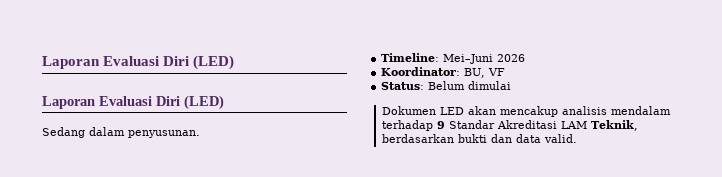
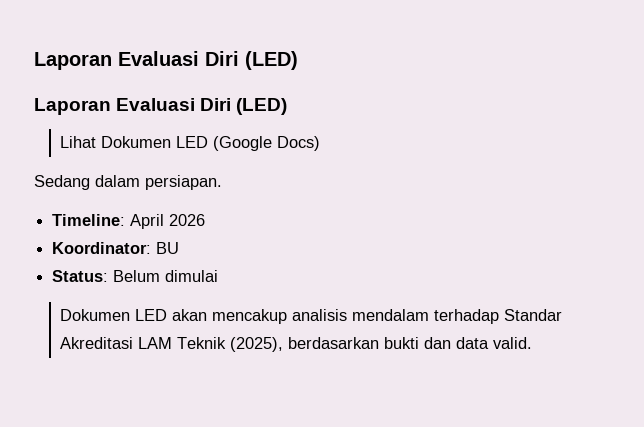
(224, 102) none -> [60,136,321,151] // Lihat Dokumen LED (Google Docs)
[128,130,200,138] penyusunan. -> [145,175,222,190] persiapan.
[443,54,494,64] Mei–Juni -> [130,214,165,229] April
[464,68,506,78] BU, VF -> [156,242,180,254] BU
[436,121,445,129] 9 -> (500, 316) none
[590,120,638,131] Teknik, -> [177,337,284,352] Teknik (2025),

